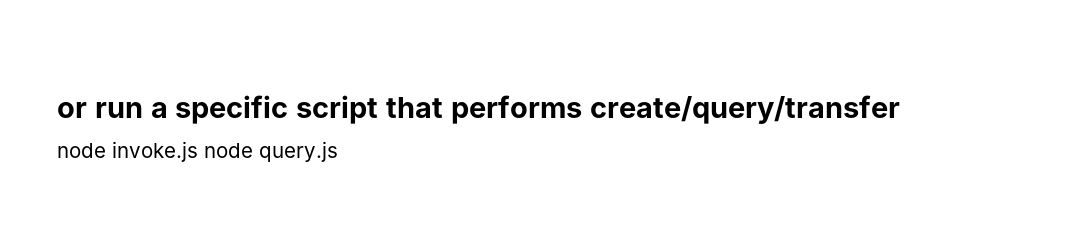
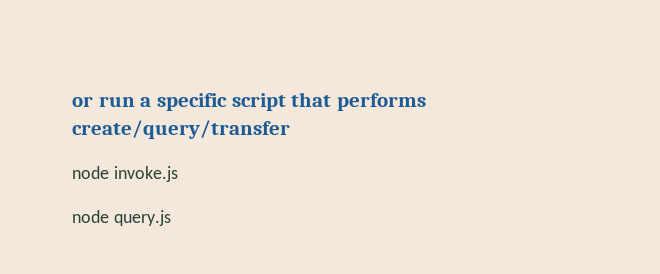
(198, 151) none -> (178, 174) //

